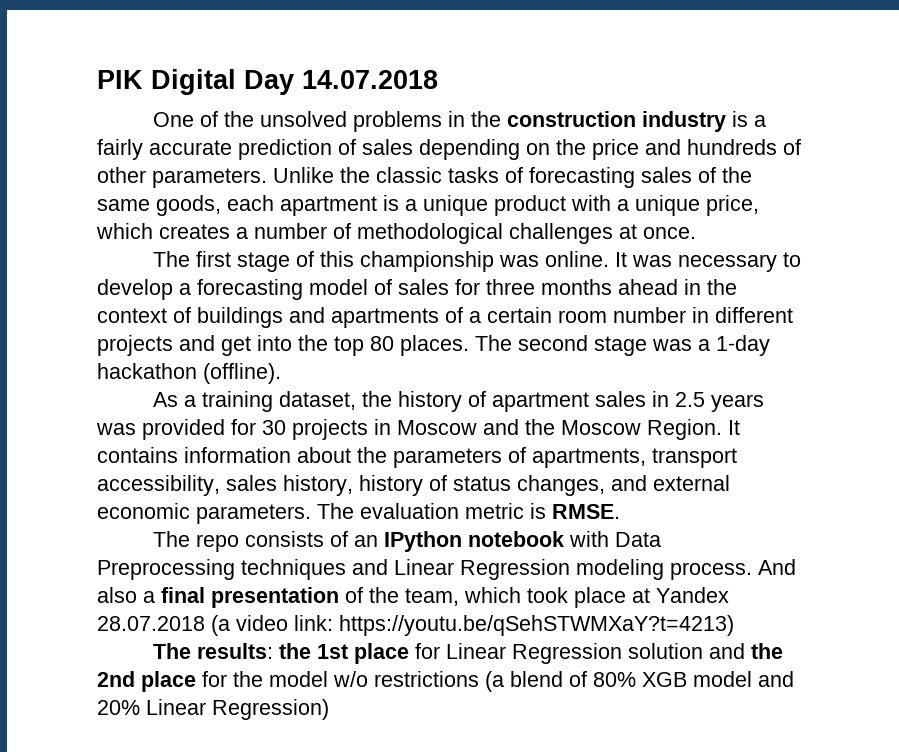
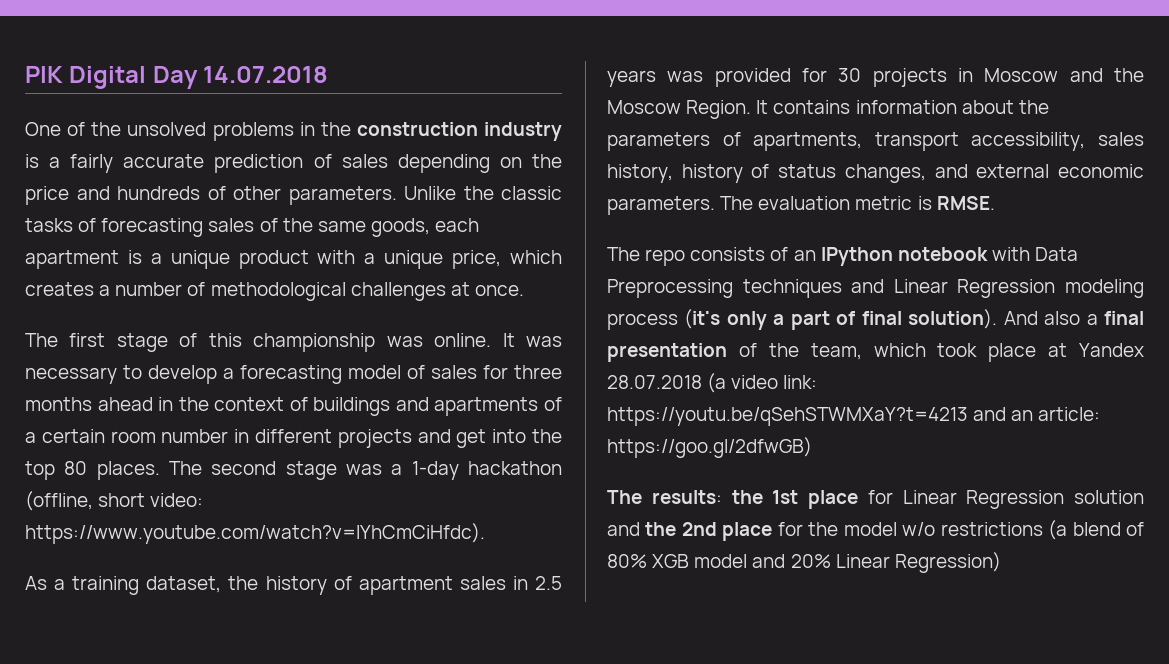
[203,363,281,384] (offline). -> [25,491,204,511] [25,523,485,544] (offline, short video: https://www.youtube.com/watch?v=lYhCmCiHfdc).
[670,562,752,580] process. -> [607,309,998,330] process (it's only a part of final solution).
[339,615,734,636] https://youtu.be/qSehSTWMXaY?t=4213) -> [607,407,1101,426] [607,437,812,458] https://youtu.be/qSehSTWMXaY?t=4213 and an article: https://goo.gl/2dfwGB)

